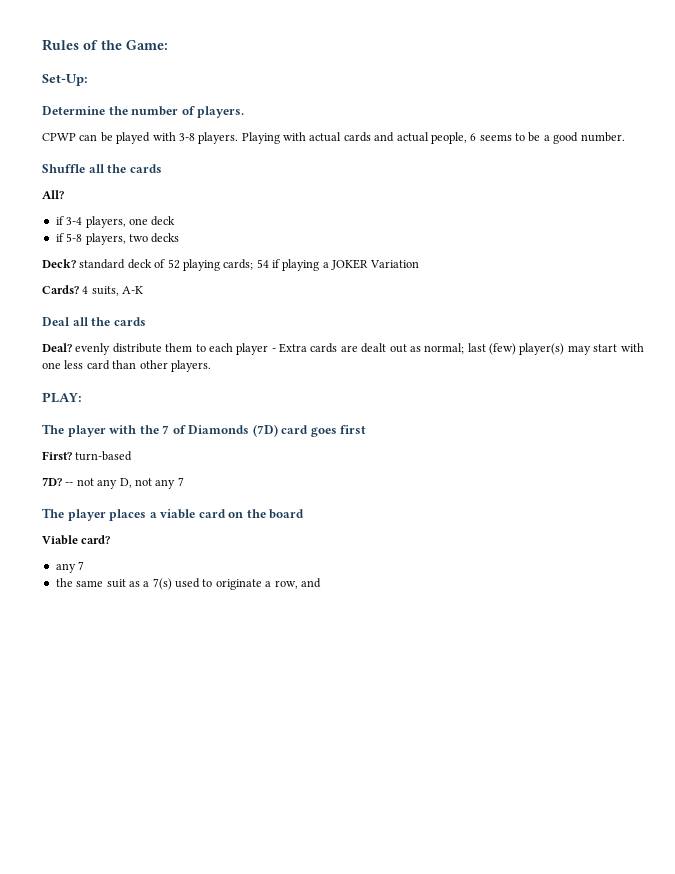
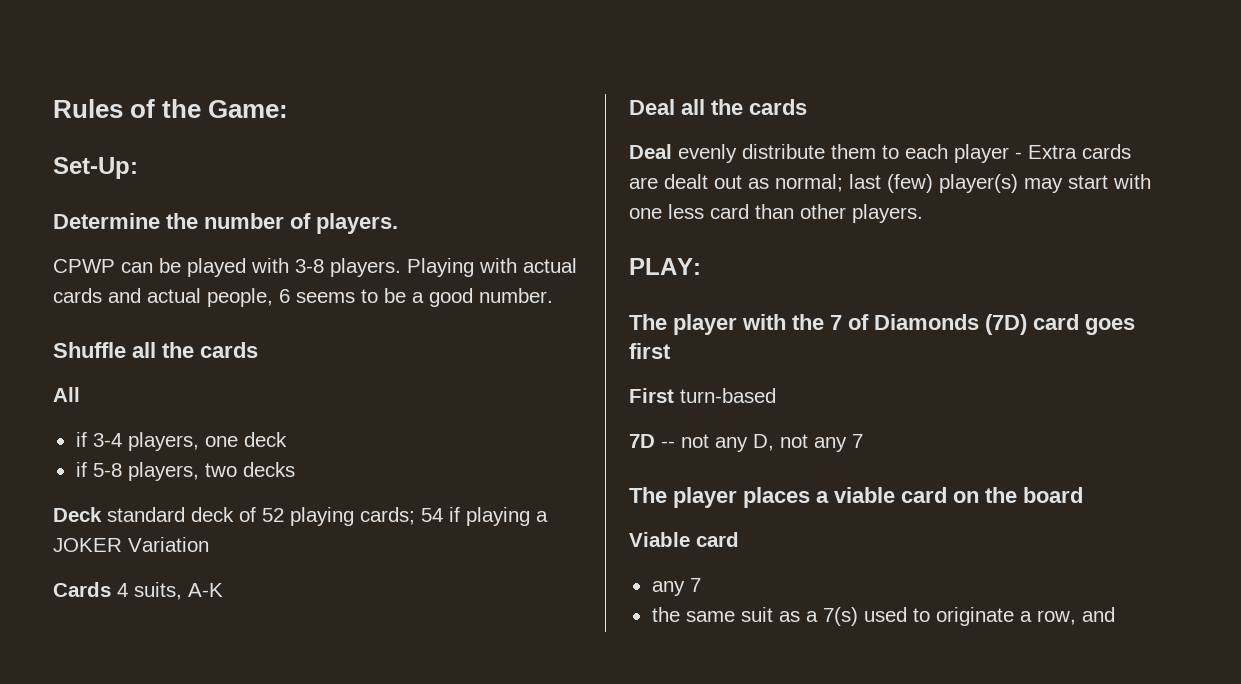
[42,190,64,199] All? -> [53,387,80,402] All
[42,259,76,268] Deck? -> [53,507,102,522] Deck
[42,285,79,294] Cards? -> [53,582,111,597] Cards
[42,343,72,352] Deal? -> [629,144,672,159] Deal
[42,451,72,460] First? -> [629,388,674,403] First
[42,477,62,486] 7D? -> [629,434,655,448] 7D
[81,535,111,544] card? -> [696,532,739,547] card

